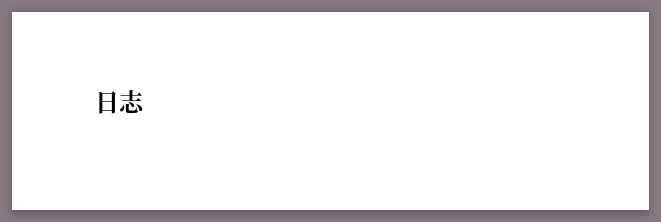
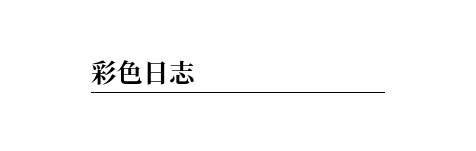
(95, 102) none -> [91,60,143,85] 彩色

